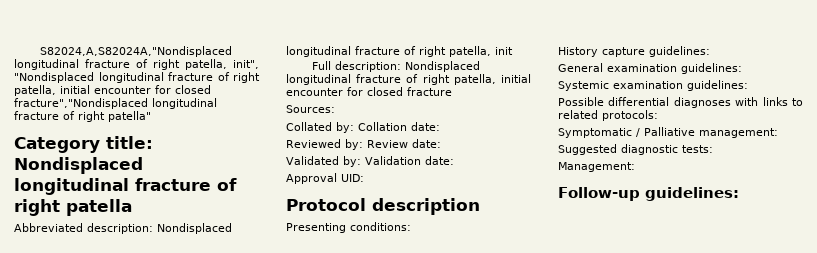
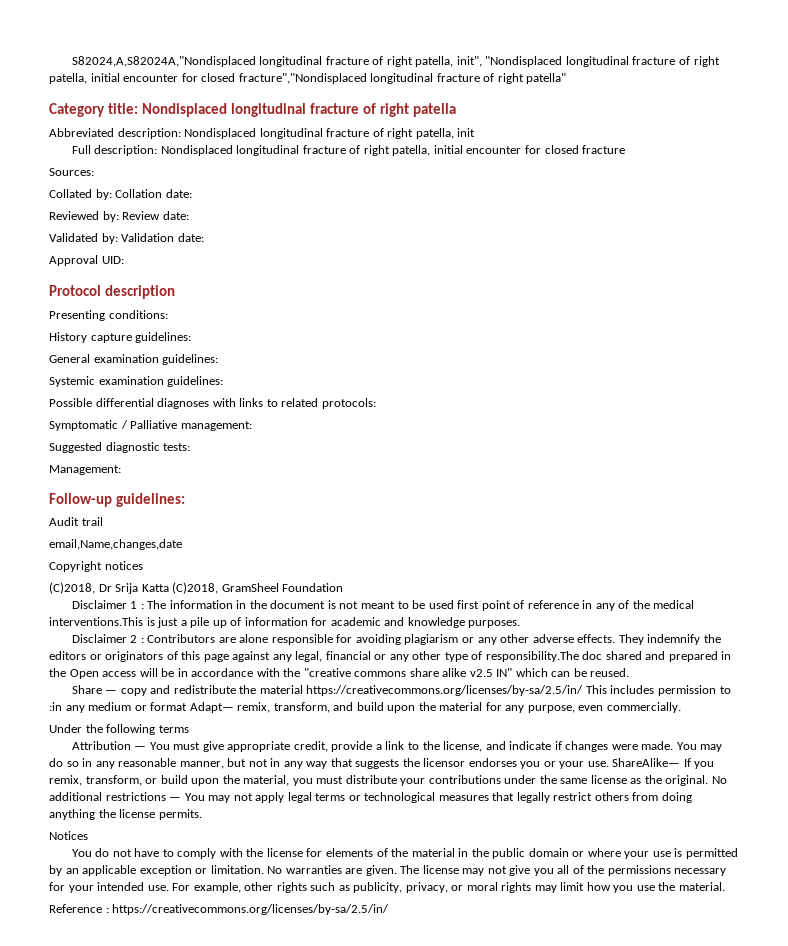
(739, 194) none -> [49,517,103,526] [49,539,182,550] [49,561,143,572] [49,582,344,594] [71,600,695,611] [49,617,521,628] [71,634,721,645] [49,651,732,662] [49,668,630,679] [71,685,731,696] [49,702,681,713] [49,724,189,735] [71,741,723,752] [49,758,715,769] [49,775,727,786] [49,792,692,803] [49,809,202,820] [49,831,88,840] [71,848,738,859] [49,865,727,876] [49,882,725,893] [49,904,390,915] // Audit trail // email,Name,changes,date // Copyright notices // (C)2018, Dr Srija Katta (C)2018, GramSheel Foundation // Disclaimer 1 : The information in the document is not meant to be used first point of reference in any of the medical interventions.This is just a pile up of information for academic and knowledge purposes. // Disclaimer 2 : Contributors are alone responsible for avoiding plagiarism or any other adverse effects. They indemnify the editors or originators of this page against any legal, financial or any other type of responsibility.The doc shared and prepared in the Open access will be in accordance with the "creative commons share alike v2.5 IN" which can be reused. // Share — copy and redistribute the material https://creativecommons.org/licenses/by-sa/2.5/in/ This includes permission to :in any medium or format Adapt— remix, transform, and build upon the material for any purpose, even commercially. // Under the following terms // Attribution — You must give appropriate credit, provide a link to the license, and indicate if changes were made. You may do so in any reasonable manner, but not in any way that suggests the licensor endorses you or your use. ShareAlike— If you remix, transform, or build upon the material, you must distribute your contributions under the same license as the original. No additional restrictions — You may not apply legal terms or technological measures that legally restrict others from doing anything the license permits. // Notices // You do not have to comply with the license for elements of the material in the public domain or where your use is permitted by an applicable exception or limitation. No warranties are given. The license may not give you all of the permissions necessary for your intended use. For example, other rights such as publicity, privacy, or moral rights may limit how you use the material. // Reference : https://creativecommons.org/licenses/by-sa/2.5/in/

